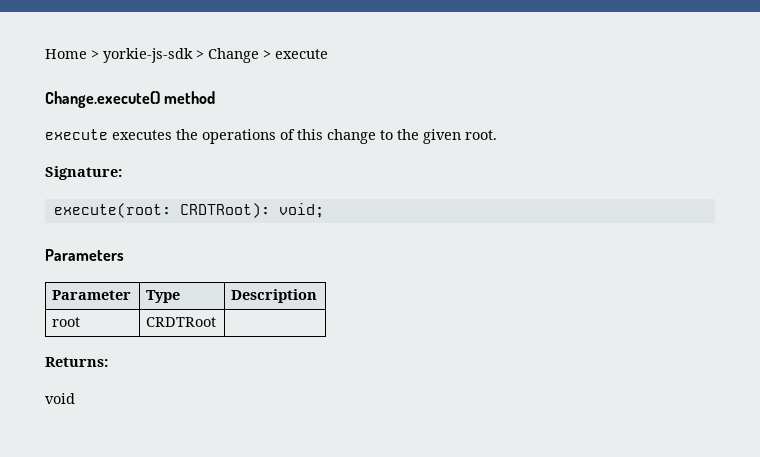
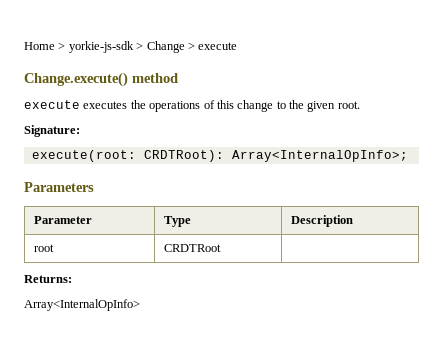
[278,203,324,218] void; -> [231,150,408,162] Array<InternalOpInfo>;
[45,393,75,404] void -> [24,299,140,311] Array<InternalOpInfo>

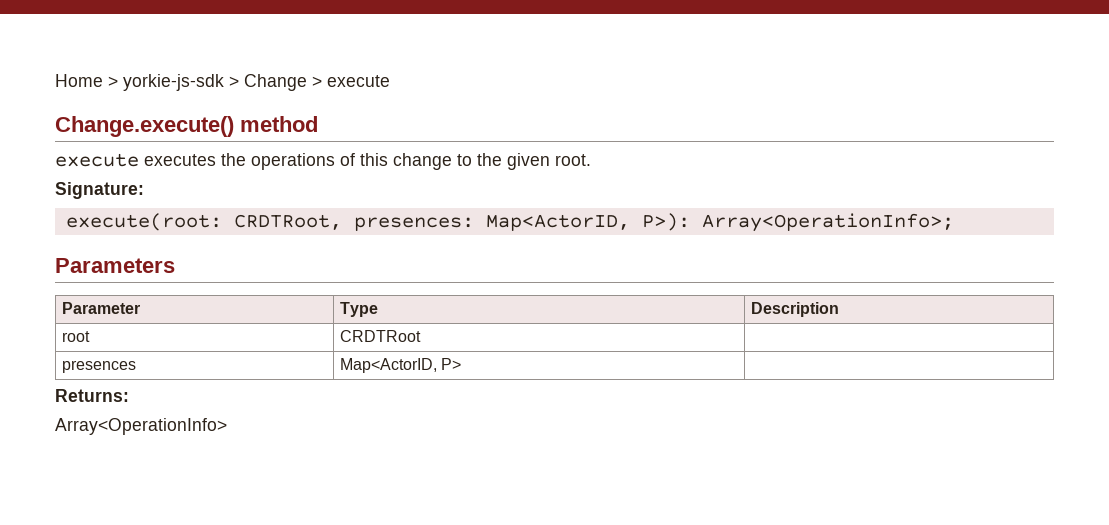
[143,150,408,162] CRDTRoot): Array<InternalOpInfo>; -> [233,213,954,232] CRDTRoot, presences: Map<ActorID, P>): Array<OperationInfo>;
(221, 248) none -> [62,360,137,373] [340,358,462,373] // presences | Map<ActorID, P> |
[24,299,140,311] Array<InternalOpInfo> -> [55,418,227,435] Array<OperationInfo>

